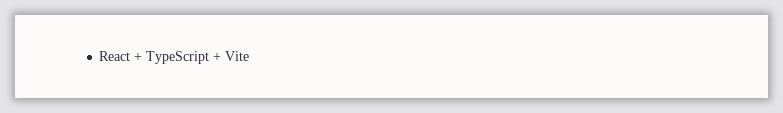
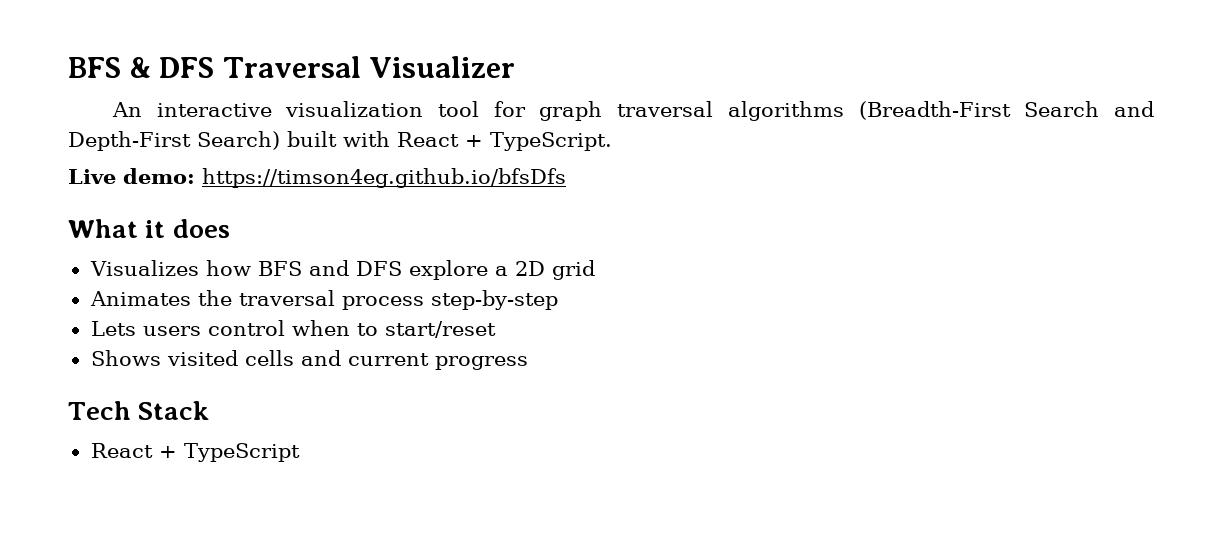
(99, 56) none -> [68,56,515,78] [111,101,1154,121] [68,131,612,151] [68,168,566,188] [68,219,230,238] [89,260,595,280] [89,290,558,310] [90,320,496,338] [90,350,528,370] [68,401,210,420] BFS & DFS Traversal Visualizer // An interactive visualization tool for graph traversal algorithms (Breadth-First Search and Depth-First Search) built with React + TypeScript. // Live demo: https://timson4eg.github.io/bfsDfs // What it does // Visualizes how BFS and DFS explore a 2D grid // Animates the traversal process step-by-step // Lets users control when to start/reset // Shows visited cells and current progress // Tech Stack //
[213,51,250,61] + Vite -> (300, 452) none

